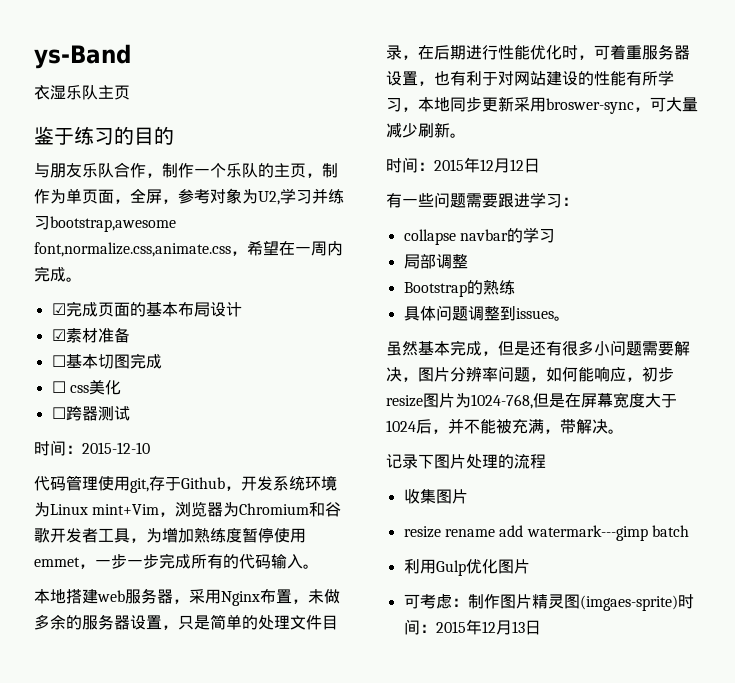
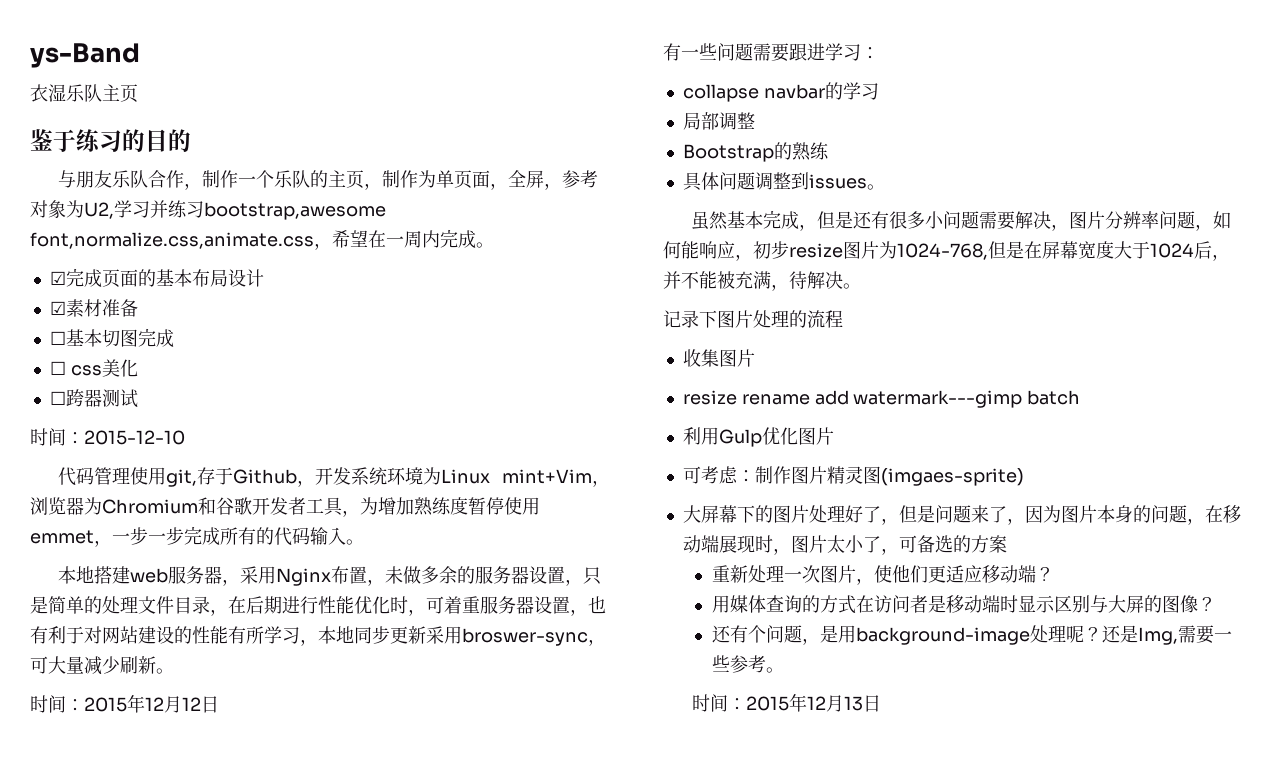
[560,419,576,434] 带 -> [789,271,807,289] 待
(678, 603) none -> [682,505,1241,525] [682,535,1007,555] [711,565,1054,585] [711,595,1216,614] [711,625,1232,645] [711,655,784,673] // 大屏幕下的图片处理好了，但是问题来了，因为图片本身的问题，在移动端展现时，图片太小了，可备选的方案 // 重新处理一次图片，使他们更适应移动端？ // 用媒体查询的方式在访问者是移动端时显示区别与大屏的图像？ // 还有个问题，是用background-image处理呢？还是Img,需要一些参考。 //

